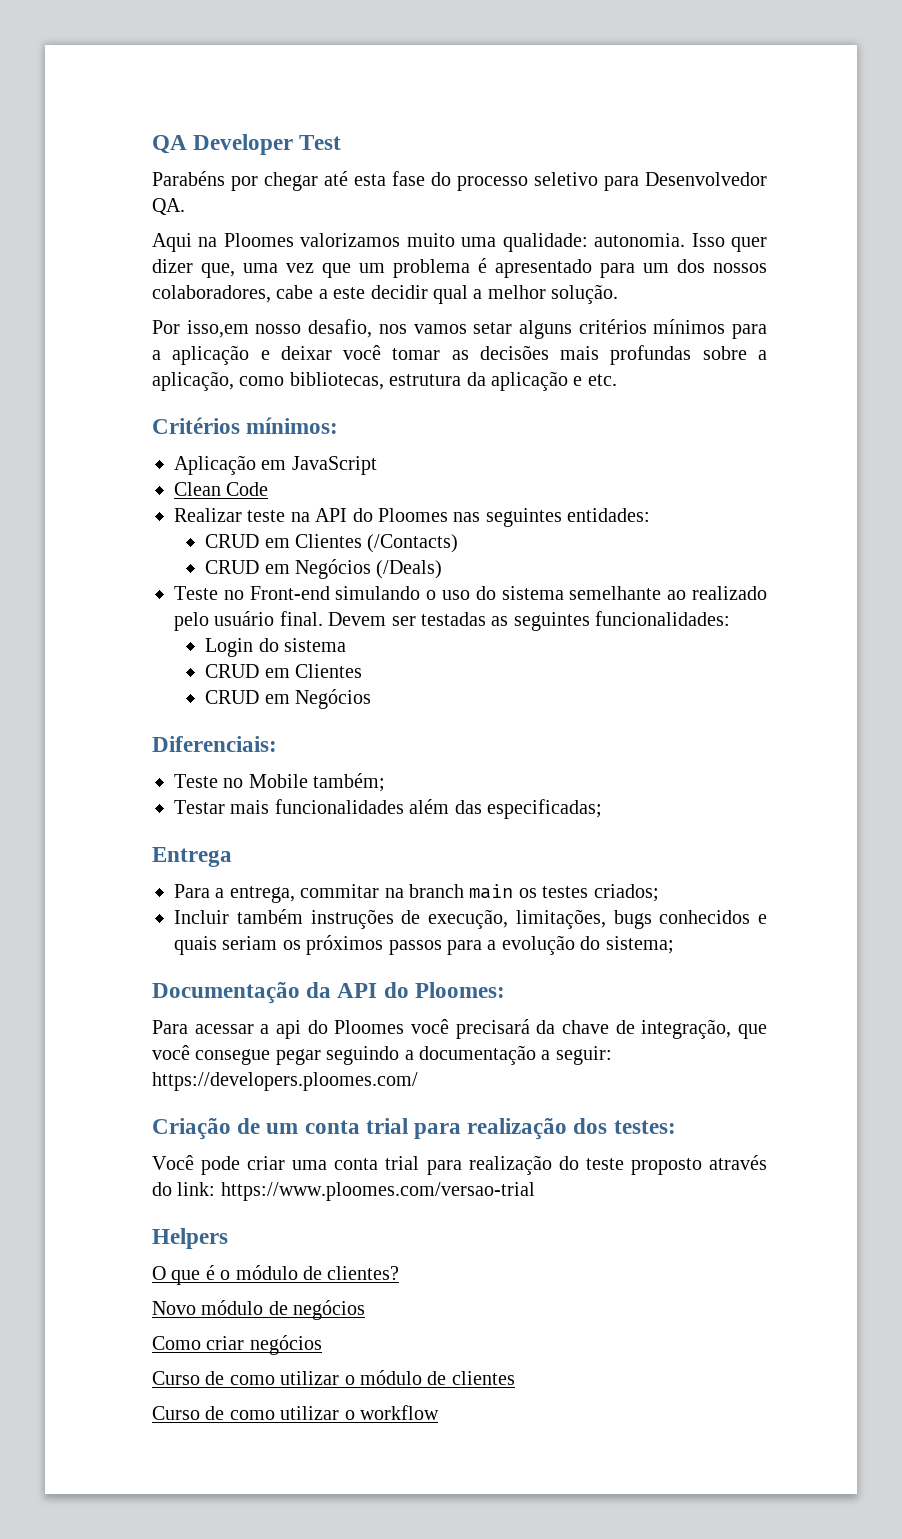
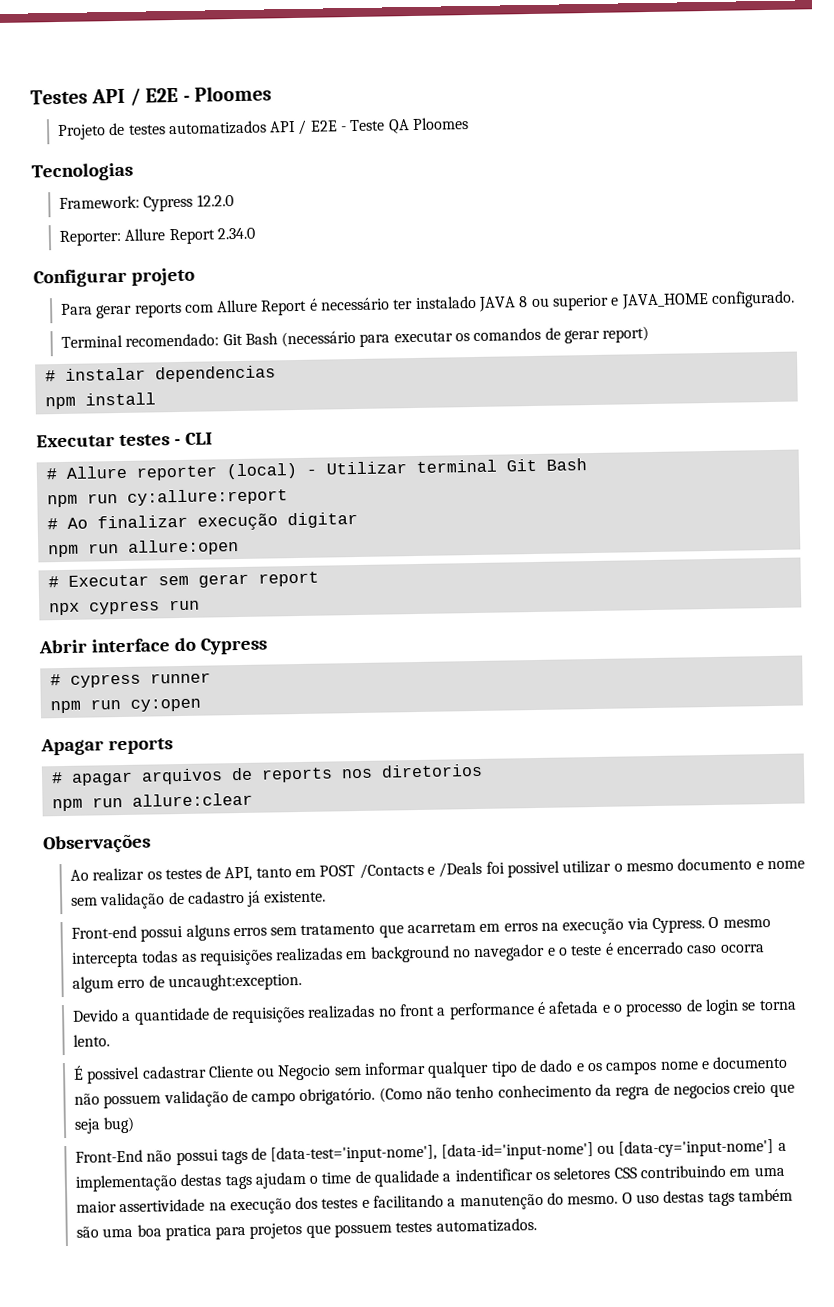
[152,134,342,155] [152,171,767,191] [152,198,185,215] [152,233,767,252] [152,258,767,278] [152,284,619,304] [152,319,767,339] [152,345,767,365] [152,371,617,391] [152,417,339,434] [174,455,377,475] [174,482,269,496] [174,508,651,527] [205,534,459,553] [205,559,443,579] [174,586,767,600] [174,611,731,631] [205,638,347,657] [205,664,363,678] [205,689,372,709] [152,736,277,752] [174,773,386,792] [174,799,602,819] [152,847,232,867] [174,884,659,903] [174,909,767,929] [174,935,674,955] [152,982,505,1004] [152,1019,767,1039] [152,1045,612,1065] [152,1072,418,1091] [152,1118,676,1140] [152,1155,768,1175] [152,1182,535,1201] [152,1228,228,1249] [152,1265,400,1285] [152,1300,366,1320] [152,1335,322,1355] [152,1370,515,1385] [152,1405,439,1420] QA Developer Test // Parabéns por chegar até esta fase do processo seletivo para Desenvolvedor QA. // Aqui na Ploomes valorizamos muito uma qualidade: autonomia. Isso quer dizer que, uma vez que um problema é apresentado para um dos nossos colaboradores, cabe a este decidir qual a melhor solução. // Por isso,em nosso desafio, nos vamos setar alguns critérios mínimos para a aplicação e deixar você tomar as decisões mais profundas sobre a aplicação, como bibliotecas, estrutura da aplicação e etc. // Critérios mínimos: // Aplicação em JavaScript // Clean Code // Realizar teste na API do Ploomes nas seguintes entidades: // CRUD em Clientes (/Contacts) // CRUD em Negócios (/Deals) // Teste no Front-end simulando o uso do sistema semelhante ao realizado pelo usuário final. Devem ser testadas as seguintes funcionalidades: // Login do sistema // CRUD em Clientes // CRUD em Negócios // Diferenciais: // Teste no Mobile também; // Testar mais funcionalidades além das especificadas; // Entrega // Para a entrega, commitar na branch main os testes criados; // Incluir também instruções de execução, limitações, bugs conhecidos e quais seriam os próximos passos para a evolução do sistema; // Documentação da API do Ploomes: // Para acessar a api do Ploomes você precisará da chave de integração, que você consegue pegar seguindo a documentação a seguir: https://developers.ploomes.com/ // Criação de um conta trial para realização dos testes: // Você pode criar uma conta trial para realização do teste proposto através do link: https://www.ploomes.com/versao-trial // Helpers // O que é o módulo de clientes? // Novo módulo de negócios // Como criar negócios // Curso de como utilizar o módulo de clientes // Curso de como utilizar o workflow -> [30,85,272,106] [57,117,470,141] [31,162,133,182] [58,194,234,212] [58,227,255,247] [33,267,195,288] [60,290,795,319] [60,326,650,348] [44,365,276,383] [44,392,156,410] [36,432,213,448] [45,458,587,481] [46,488,288,508] [46,511,358,531] [47,539,239,558] [47,571,319,588] [48,599,200,616] [38,637,267,655] [49,672,211,688] [49,698,201,714] [40,738,173,756] [50,763,483,786] [51,792,253,812] [43,834,151,854] [69,857,805,882] [70,890,327,910] [70,916,771,942] [71,941,765,968] [71,973,302,993] [71,998,797,1025] [72,1034,110,1047] [72,1055,789,1084] [73,1082,795,1109] [73,1116,136,1134] [74,1139,787,1166] [74,1164,785,1192] [75,1188,793,1215] [75,1218,537,1241] Testes API / E2E - Ploomes // Projeto de testes automatizados API / E2E - Teste QA Ploomes // Tecnologias // Framework: Cypress 12.2.0 // Reporter: Allure Report 2.34.0 // Configurar projeto // Para gerar reports com Allure Report é necessário ter instalado JAVA 8 ou superior e JAVA_HOME configurado. // Terminal recomendado: Git Bash (necessário para executar os comandos de gerar report) // # instalar dependencias // npm install // Executar testes - CLI // # Allure reporter (local) - Utilizar terminal Git Bash // npm run cy:allure:report // # Ao finalizar execução digitar // npm run allure:open // # Executar sem gerar report // npx cypress run // Abrir interface do Cypress // # cypress runner // npm run cy:open // Apagar reports // # apagar arquivos de reports nos diretorios // npm run allure:clear // Observações // Ao realizar os testes de API, tanto em POST /Contacts e /Deals foi possivel utilizar o mesmo documento e nome sem validação de cadastro já existente. // Front-end possui alguns erros sem tratamento que acarretam em erros na execução via Cypress. O mesmo intercepta todas as requisições realizadas em background no navegador e o teste é encerrado caso ocorra algum erro de uncaught:exception. // Devido a quantidade de requisições realizadas no front a performance é afetada e o processo de login se torna lento. // É possivel cadastrar Cliente ou Negocio sem informar qualquer tipo de dado e os campos nome e documento não possuem validação de campo obrigatório. (Como não tenho conhecimento da regra de negocios creio que seja bug) // Front-End não possui tags de [data-test='input-nome'], [data-id='input-nome'] ou [data-cy='input-nome'] a implementação destas tags ajudam o time de qualidade a indentificar os seletores CSS contribuindo em uma maior assertividade na execução dos testes e facilitando a manutenção do mesmo. O uso destas tags também são uma boa pratica para projetos que possuem testes automatizados.

